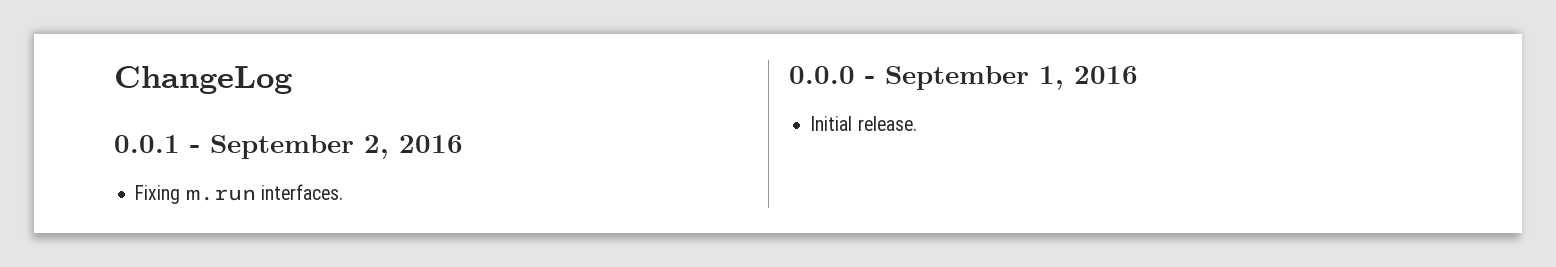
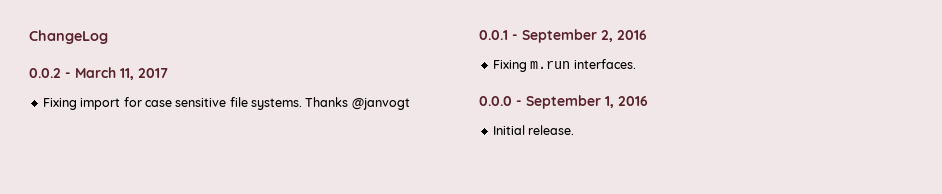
(292, 80) none -> [29,67,168,80] [42,97,410,110] // 0.0.2 - March 11, 2017 // Fixing import for case sensitive file systems. Thanks @janvogt

